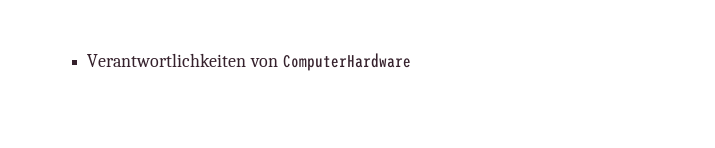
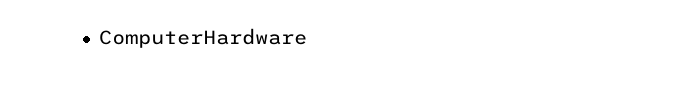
[87,53,278,67] Verantwortlichkeiten von -> (98, 38) none

